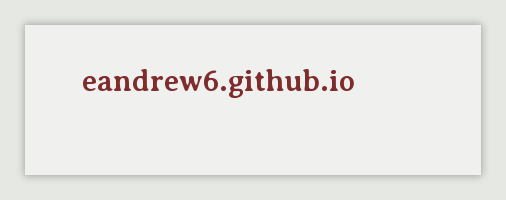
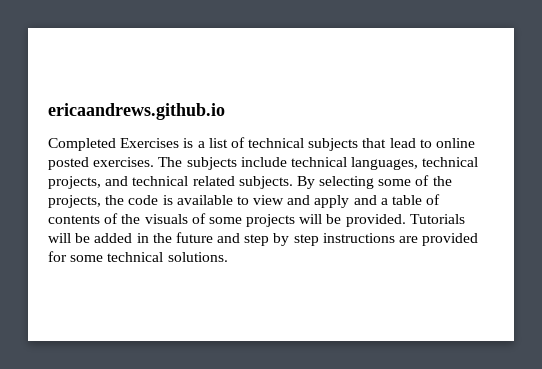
[82,69,355,98] eandrew6.github.io -> [48,103,225,120] [48,137,476,151] [48,157,479,170] [48,175,452,189] [48,194,441,208] [48,213,465,227] [48,232,479,246] [48,251,228,262] ericaandrews.github.io // Completed Exercises is a list of technical subjects that lead to online posted exercises. The subjects include technical languages, technical projects, and technical related subjects. By selecting some of the projects, the code is available to view and apply and a table of contents of the visuals of some projects will be provided. Tutorials will be added in the future and step by step instructions are provided for some technical solutions.

